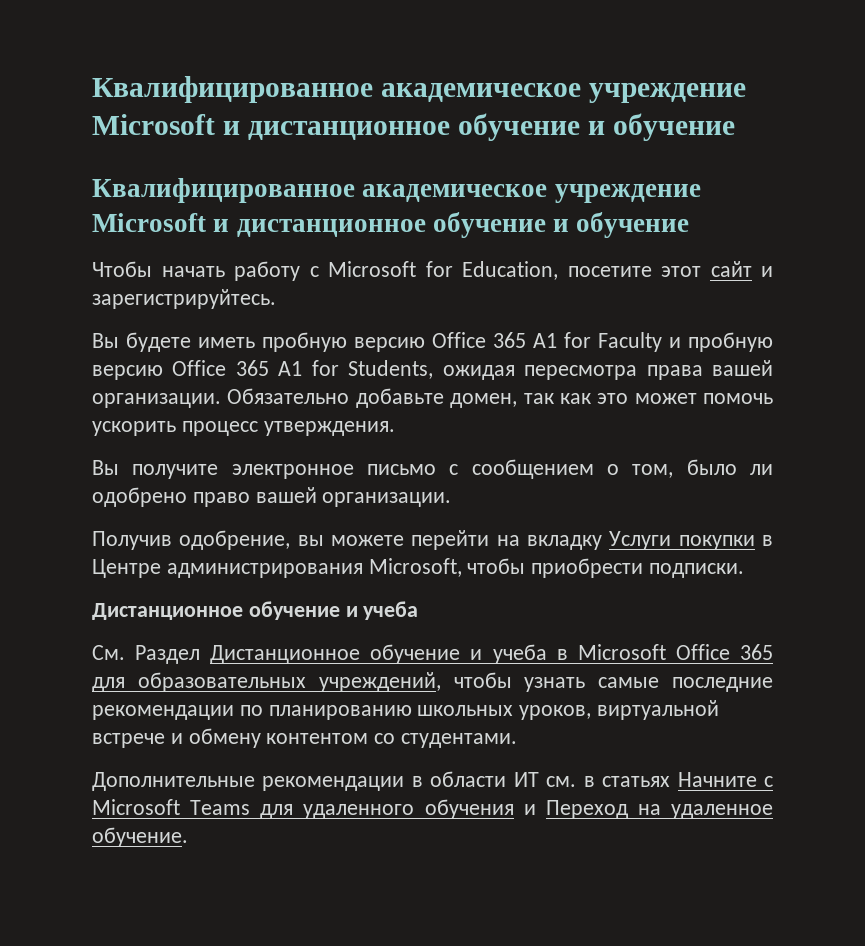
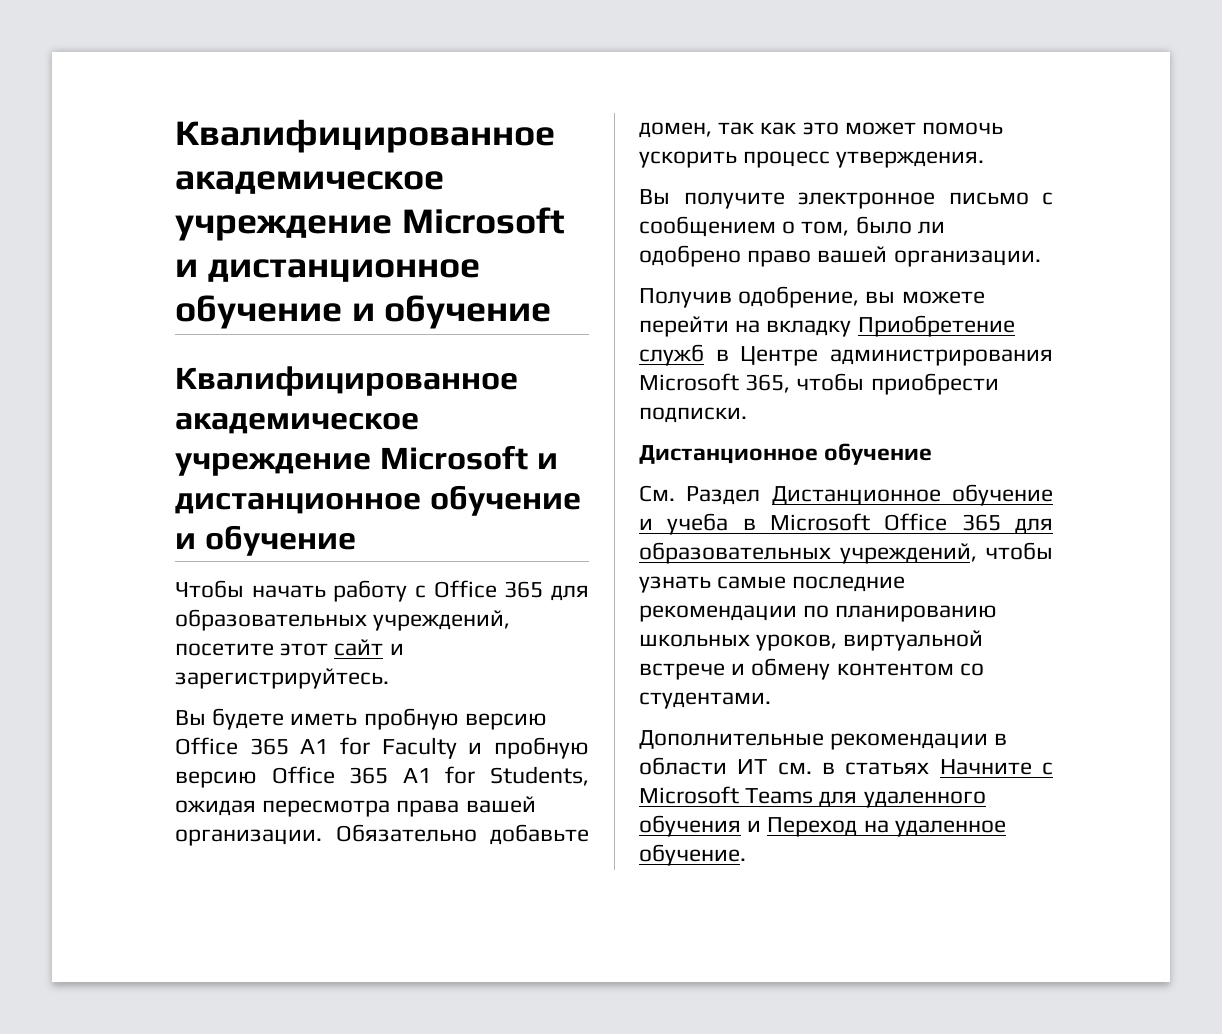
[328,261,558,280] Microsoft for Education, -> [433,580,589,601] [175,609,511,631] Office 365 для образовательных учреждений,
[609,531,755,550] Услуги покупки -> [857,315,1015,337] [639,344,704,366] Приобретение служб
[368,558,462,577] Microsoft, -> [639,373,791,393] Microsoft 365,
[345,601,419,620] и учеба -> (933, 454) none

